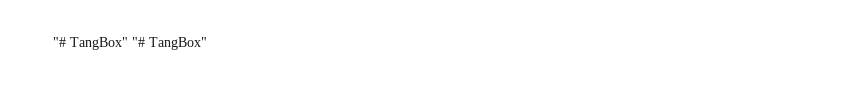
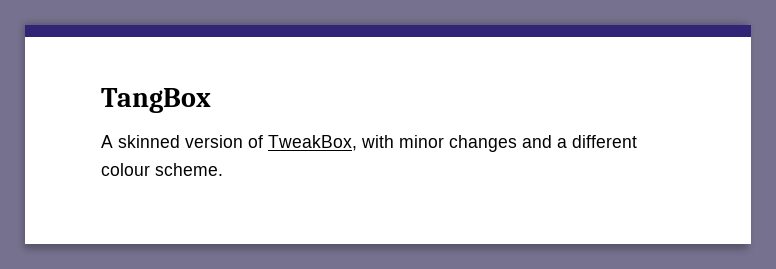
[53,37,207,50] "# TangBox" "# TangBox" -> [101,88,211,113] [101,135,637,152] [101,163,223,176] TangBox // A skinned version of TweakBox, with minor changes and a different colour scheme.

